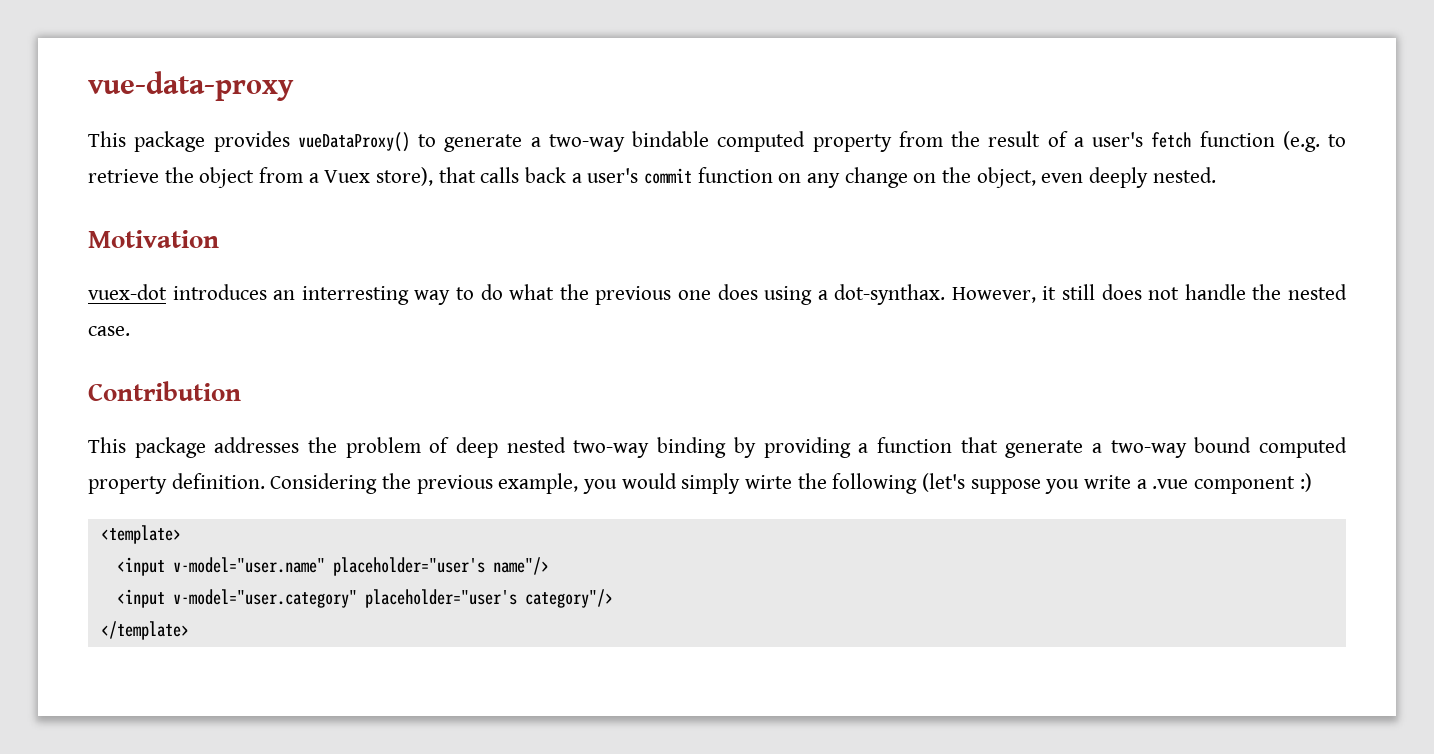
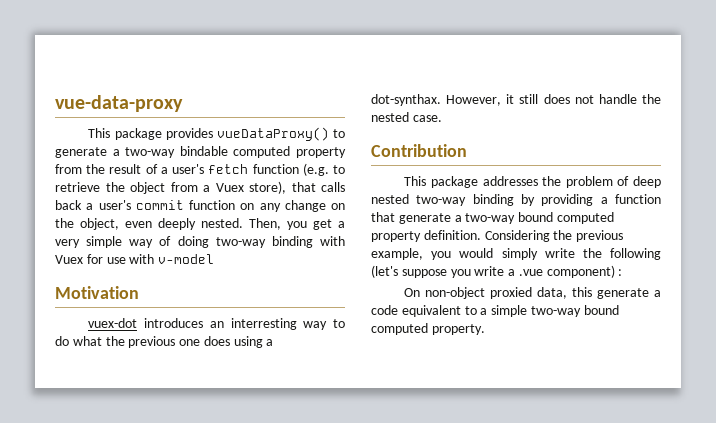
(1216, 175) none -> [249,218,345,230] [55,236,345,248] [55,254,215,264] Then, you get a very simple way of doing two-way binding with Vuex for use with v-model
[745,475,793,489] wirte -> [544,248,575,258] write
[1194,473,1312,494] [100,525,181,544] [116,557,549,576] [116,589,613,608] [100,621,189,640] component :) // <template> // <input v-model="user.name" placeholder="user's name"/> // <input v-model="user.category" placeholder="user's category"/> // </template> -> [546,265,623,278] [404,287,661,299] [371,305,619,317] [371,323,485,335] component) : // On non-object proxied data, this generate a code equivalent to a simple two-way bound computed property.

